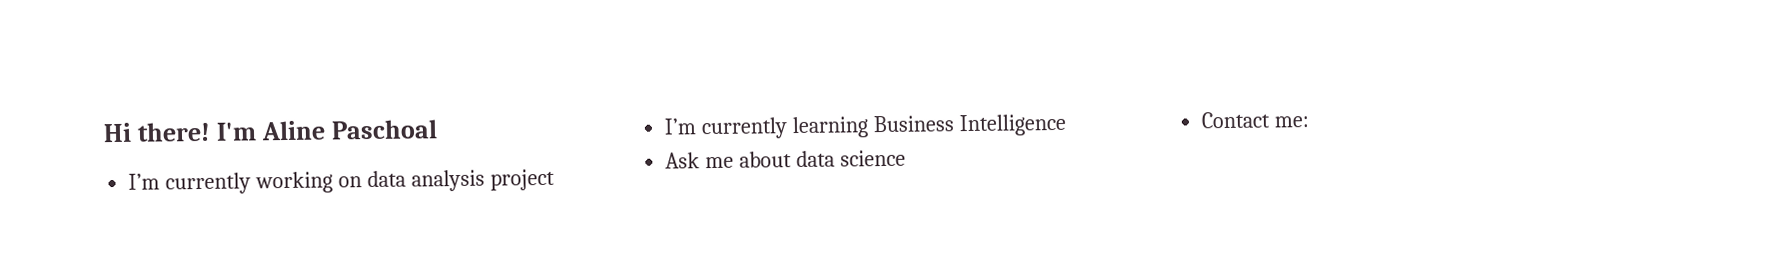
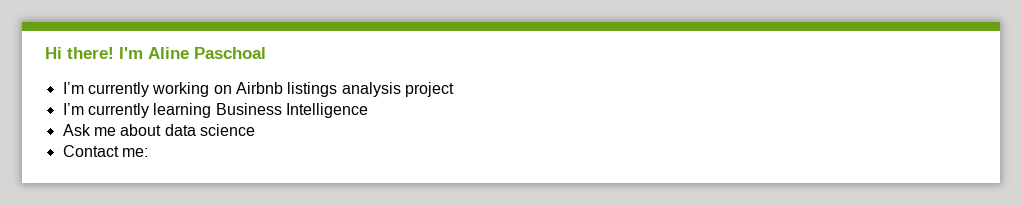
[366,170,406,188] data -> [235,82,338,97] Airbnb listings

